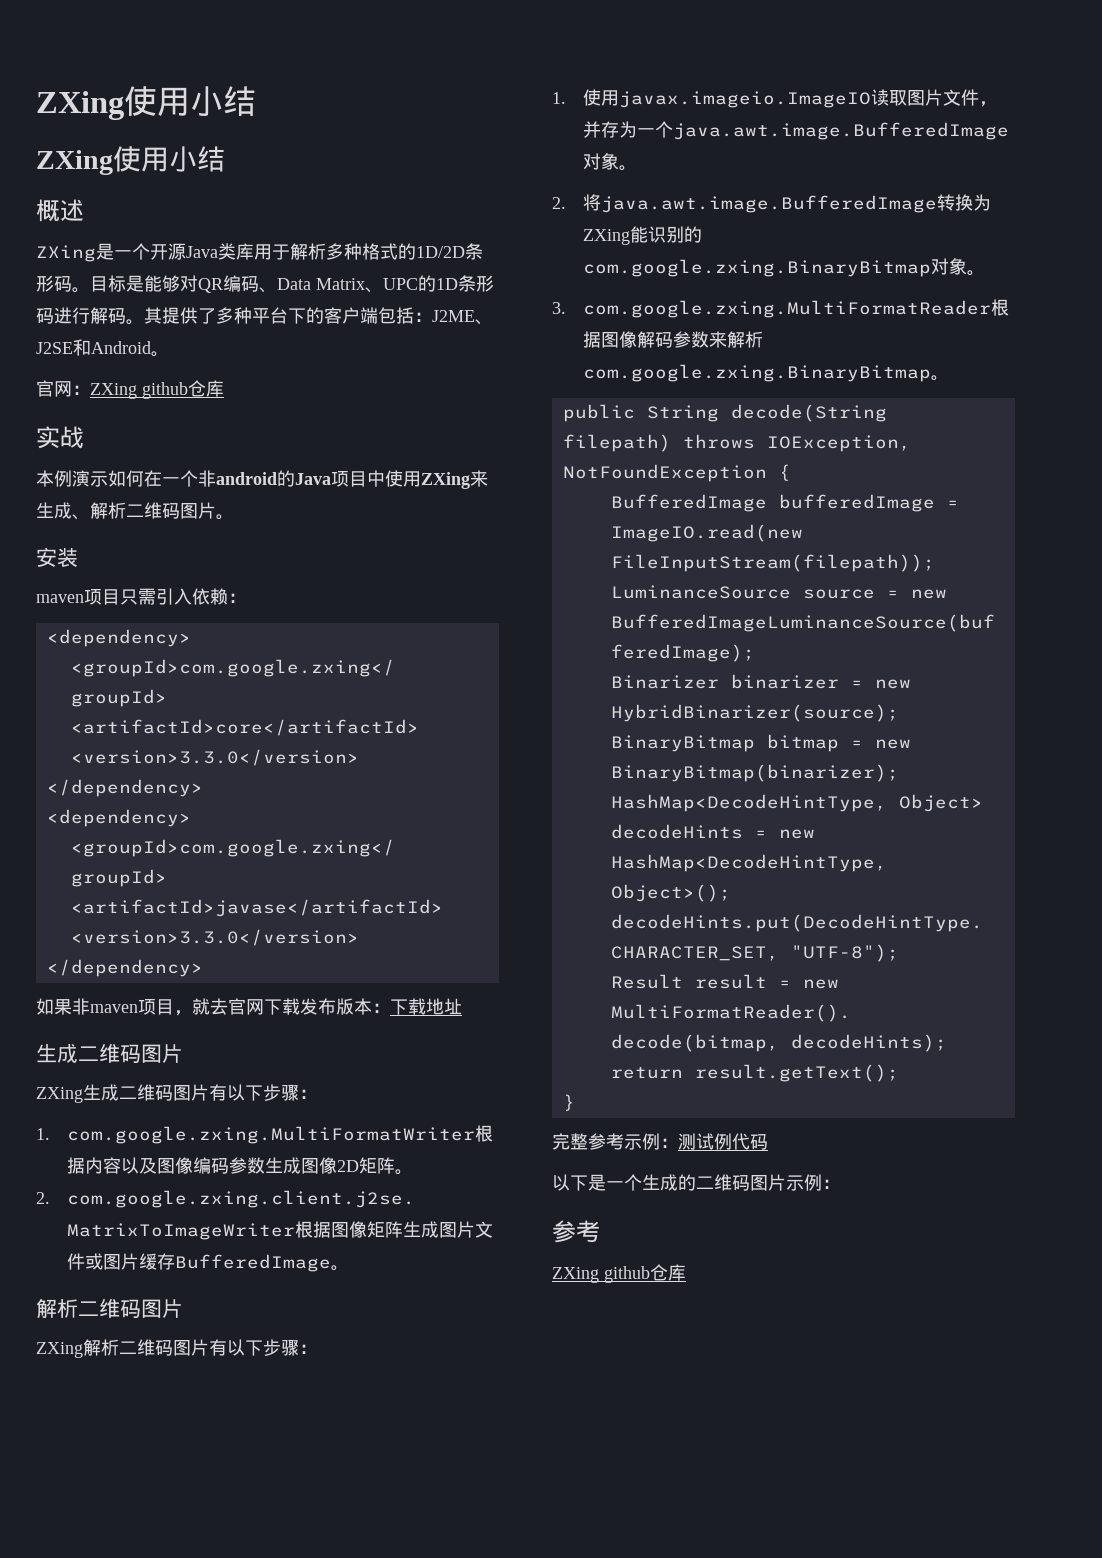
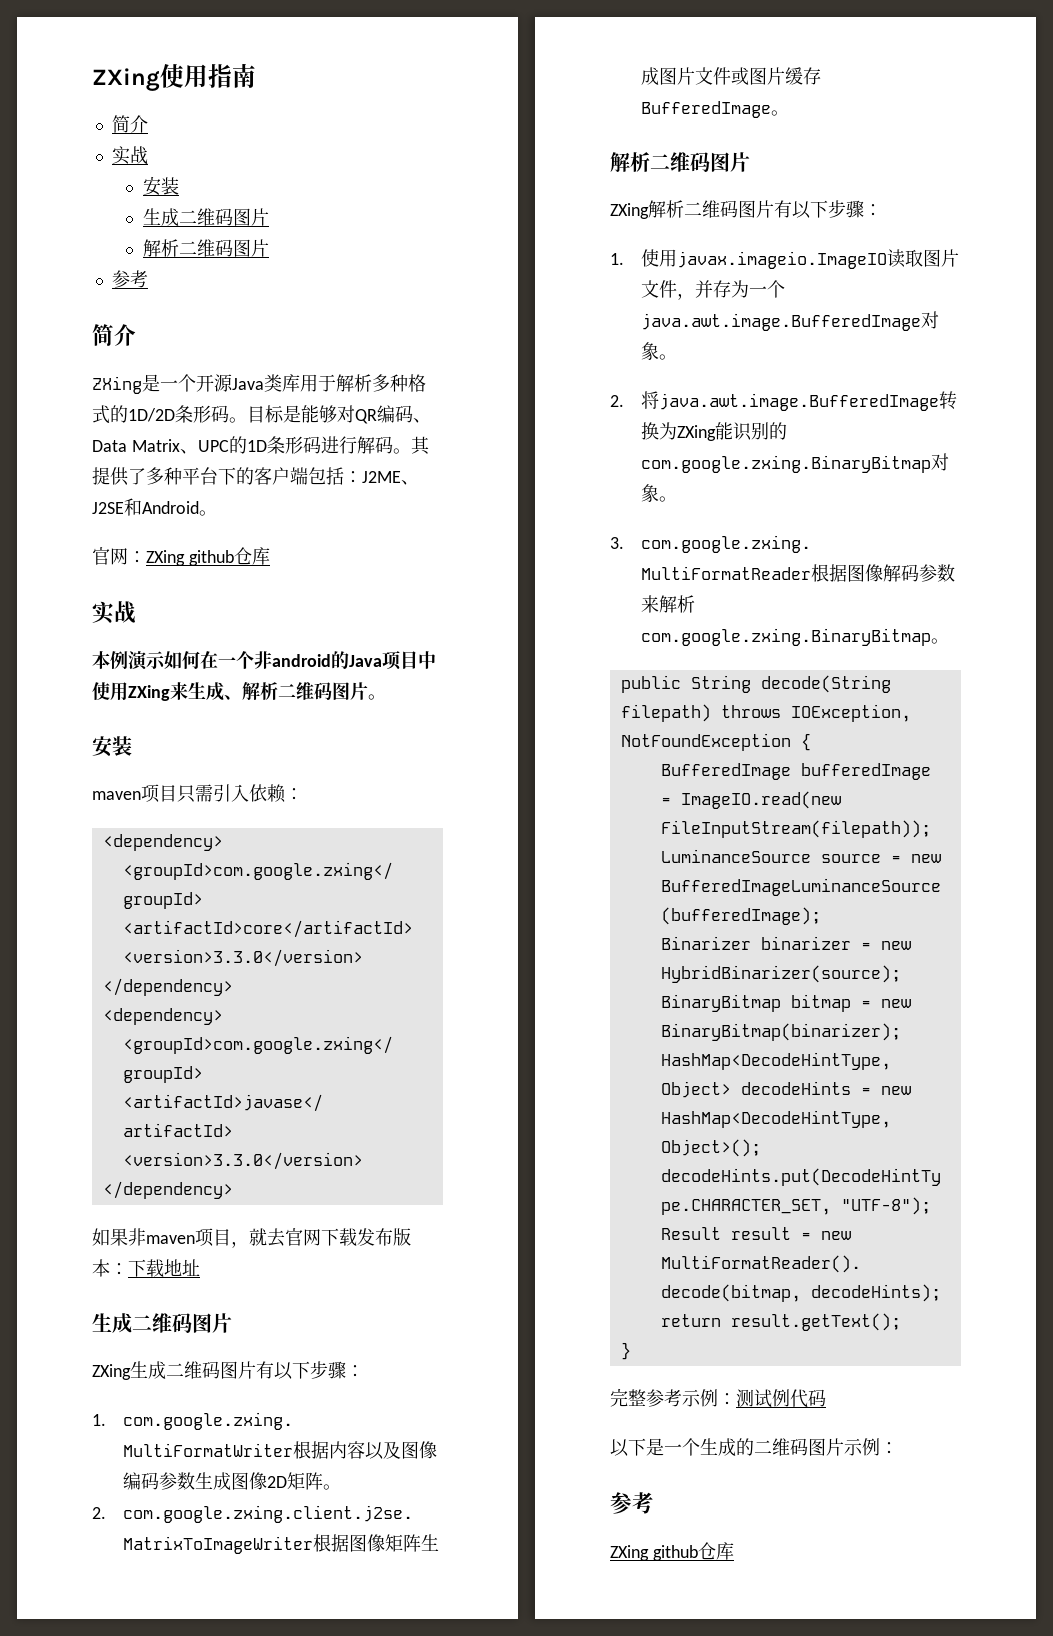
[36,86,256,120] [36,146,225,175] [36,199,84,222] ZXing使用小结 // ZXing使用小结 // 概述 -> [92,63,256,91] [111,115,148,133] [111,146,148,165] [142,176,179,196] [142,208,269,226] [142,239,269,257] [111,270,148,288] [92,324,136,346] ZXing使用指南 // 简介 // 实战 // 安装 // 生成二维码图片 // 解析二维码图片 // 参考 // 简介

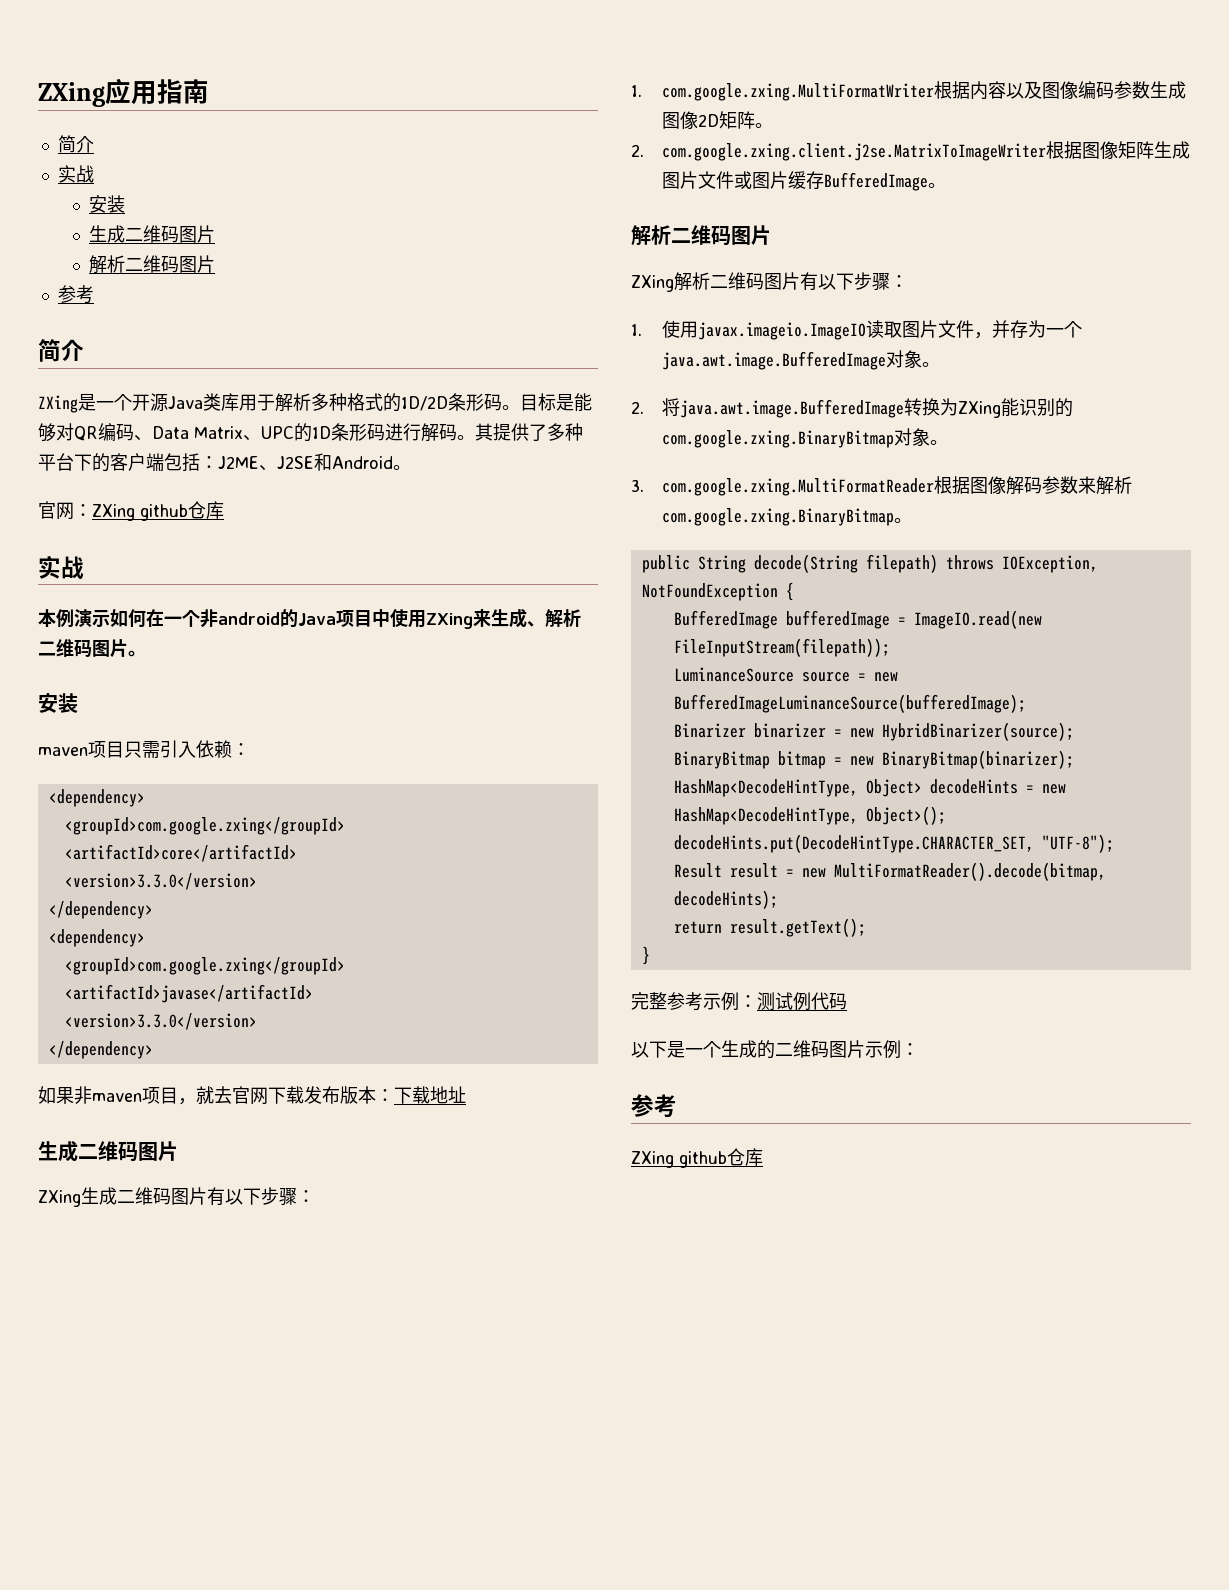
[92,64,184,91] ZXing使 -> [38,78,131,107] ZXing应

